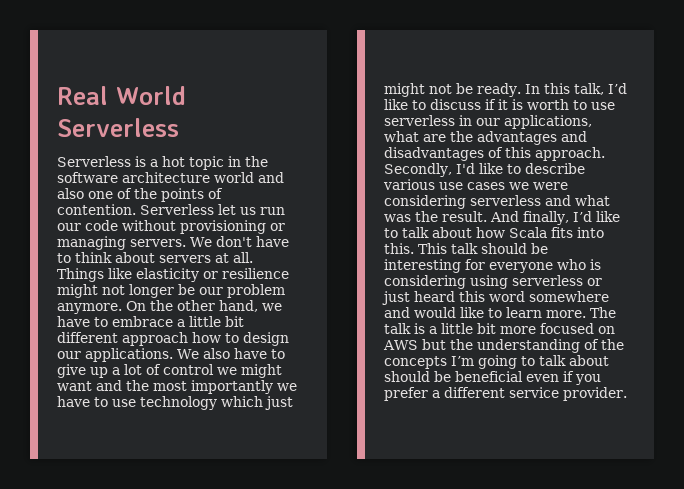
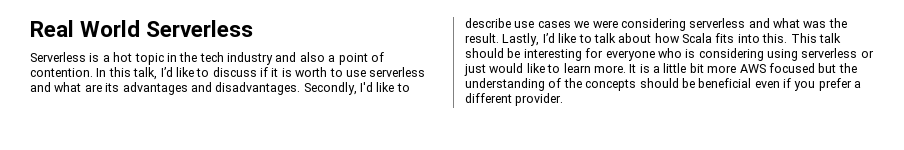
[57,172,284,183] [57,188,223,202] [57,204,285,215] [57,220,285,234] [57,236,289,250] [57,252,253,263] [57,268,289,282] [57,284,285,298] [57,300,282,314] [57,316,244,327] [57,332,289,346] [57,348,285,362] [57,364,282,378] [57,380,297,394] [57,396,293,410] [384,83,521,97] software architecture world and also one of the points of contention. Serverless let us run our code without provisioning or managing servers. We don't have to think about servers at all. Things like elasticity or resilience might not longer be our problem anymore. On the other hand, we have to embrace a little bit different approach how to design our applications. We also have to give up a lot of control we might want and the most importantly we have to use technology which just might not be ready. -> [199,52,384,65] [30,68,93,77] tech industry and also a point of contention.
[459,115,592,129] in our applications, -> [30,82,51,92] and
[450,131,473,142] the -> [105,83,120,92] its
[384,147,605,161] disadvantages of this approach. -> [215,82,301,95] disadvantages.
[383,179,435,190] various -> (511, 23) none
[490,211,569,225] And finally, -> [502,33,540,46] Lastly,
[414,291,609,302] [384,307,410,318] heard this word somewhere and -> (486, 70) none
[590,307,616,318] [384,323,411,334] The talk -> [629,64,637,73] It
[540,323,615,334] [383,340,418,350] focused on AWS -> [739,63,815,73] AWS focused
[451,355,609,369] I’m going to talk about -> (637, 85) none
[509,387,559,398] service -> (512, 98) none

